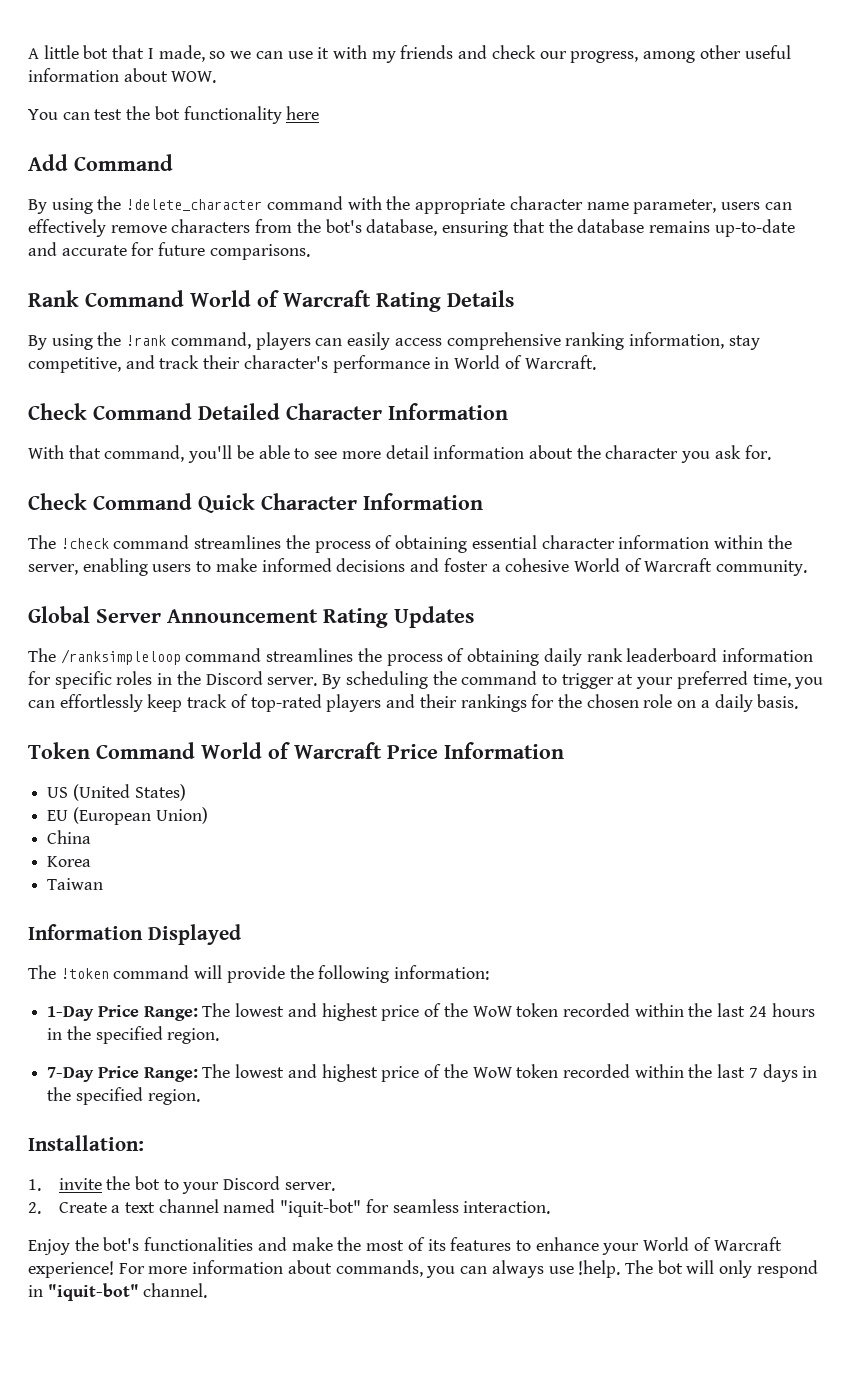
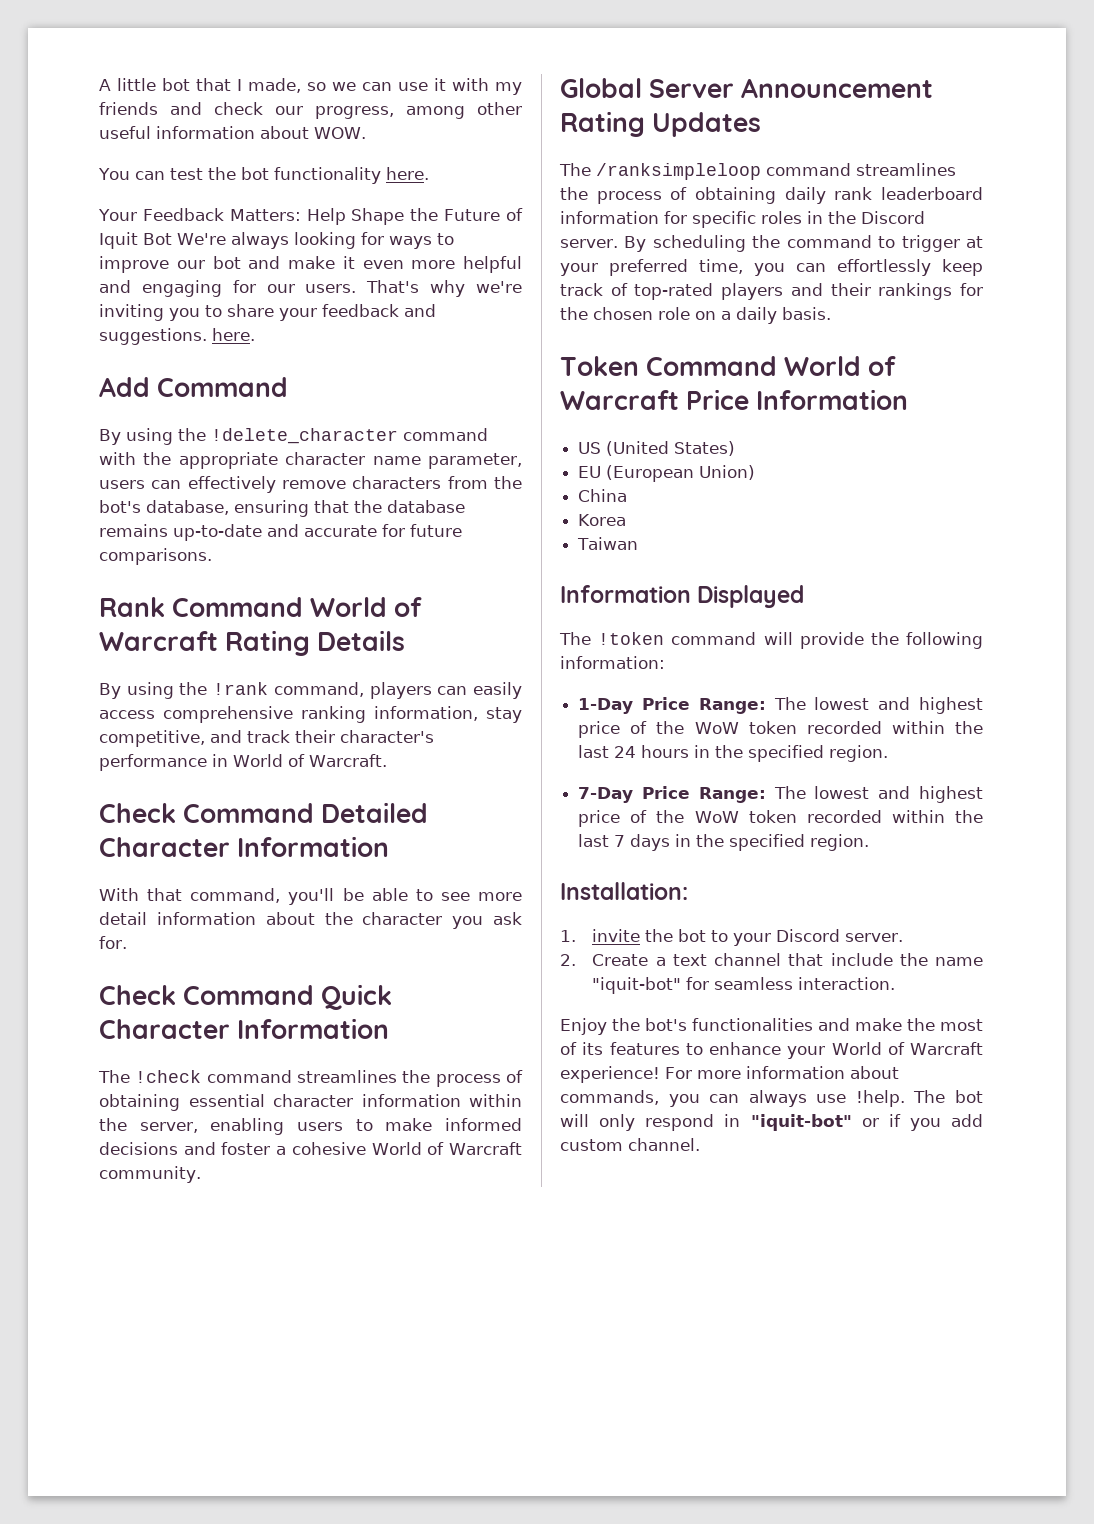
[286,106,320,120] here -> [385,167,429,180] [98,208,523,225] [99,232,454,249] [99,256,522,273] [99,280,522,297] [99,304,436,321] [99,328,255,345] here. // Your Feedback Matters: Help Shape the Future of Iquit Bot We're always looking for ways to improve our bot and make it even more helpful and engaging for our users. That's why we're inviting you to share your feedback and suggestions. here.
[223,1199,276,1213] named -> [788,953,983,966] that include the name
(139, 1292) none -> [861,1114,983,1131] [560,1139,623,1151] or if you add custom

